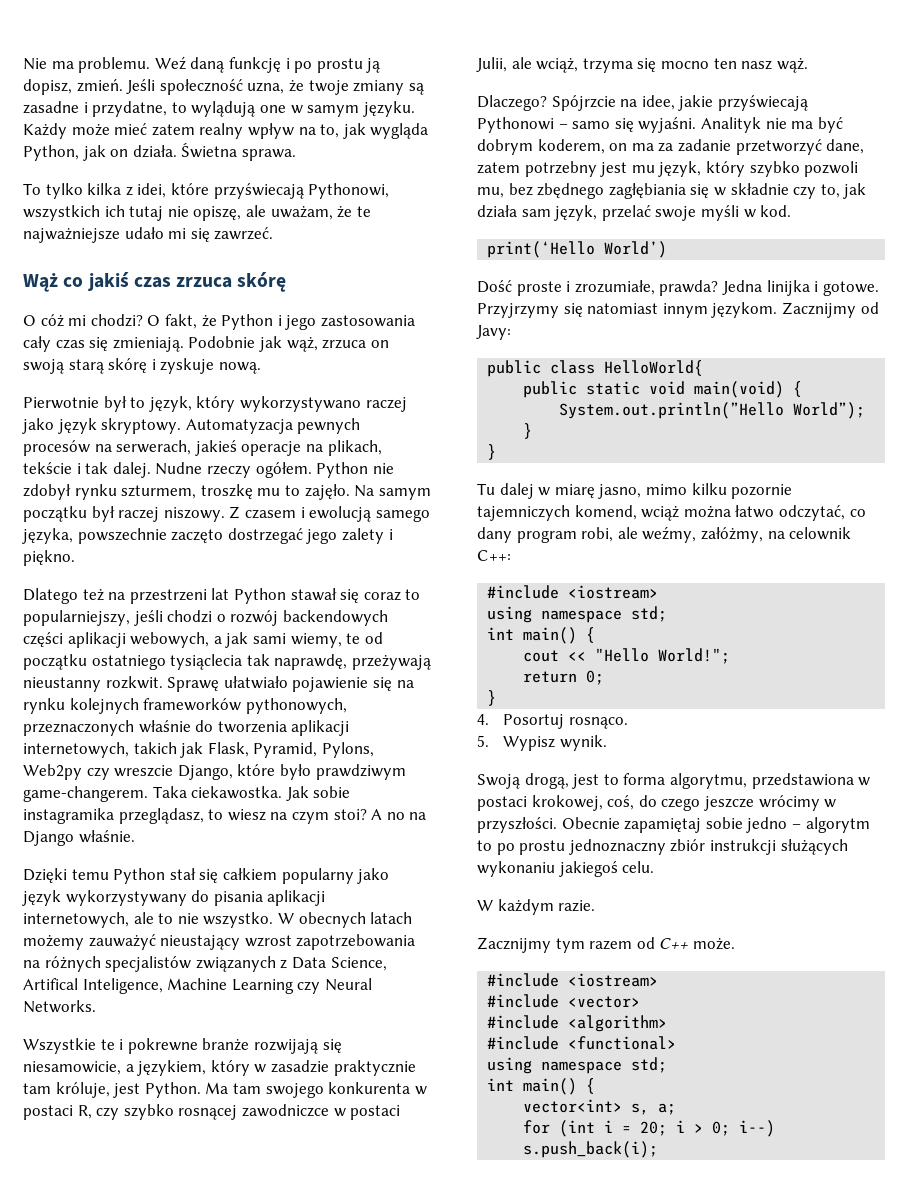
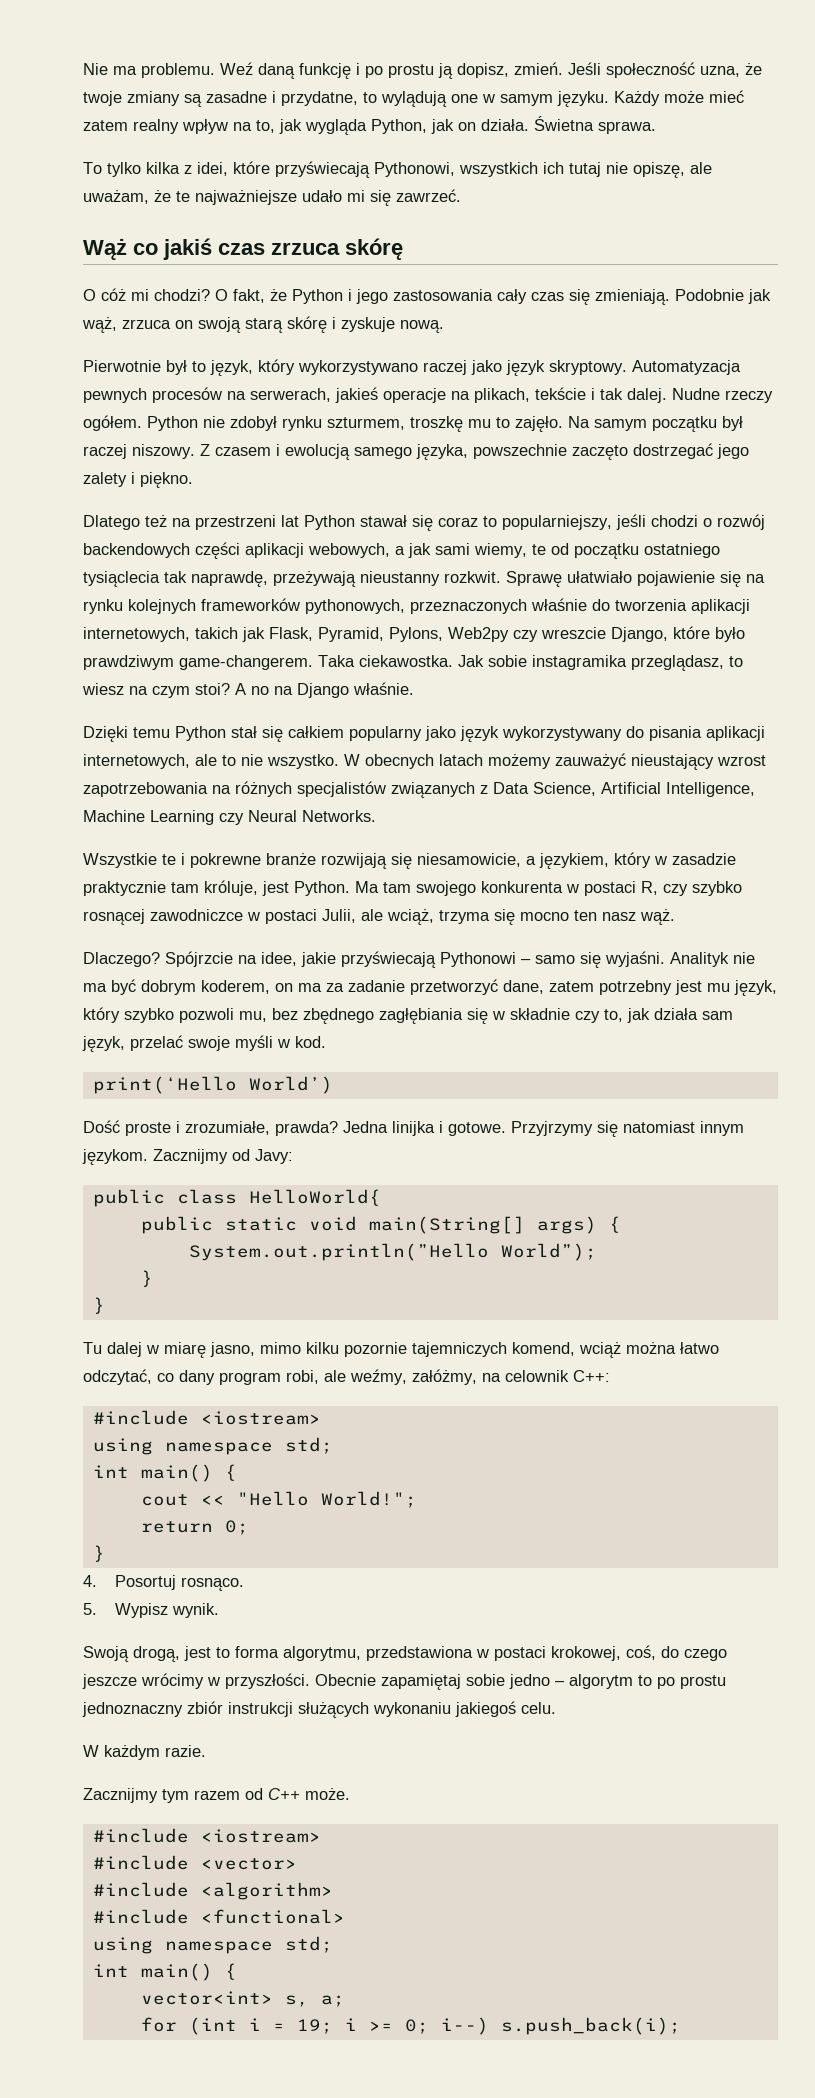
[23,978,163,994] Artifical Inteligence, -> [601,782,755,797] Artificial Intelligence,
[694,381,785,398] main(void) -> [368,1216,597,1234] main(String[] args)
[640,1120,704,1136] 20; i > -> [296,2018,393,2034] 19; i >=

